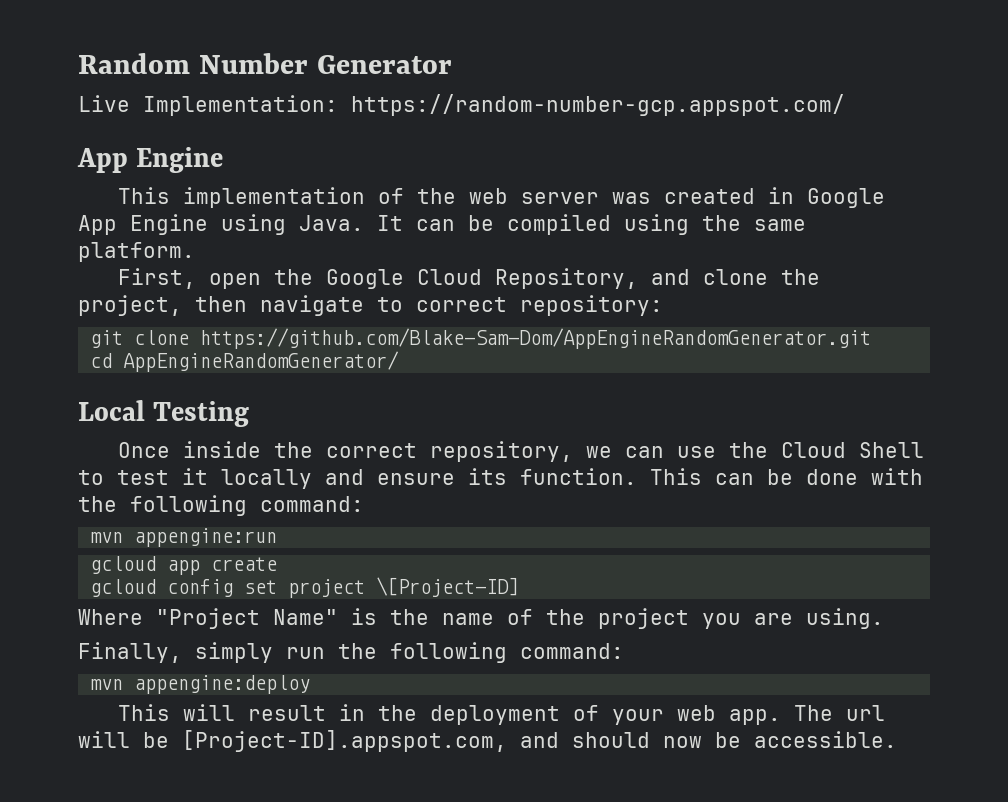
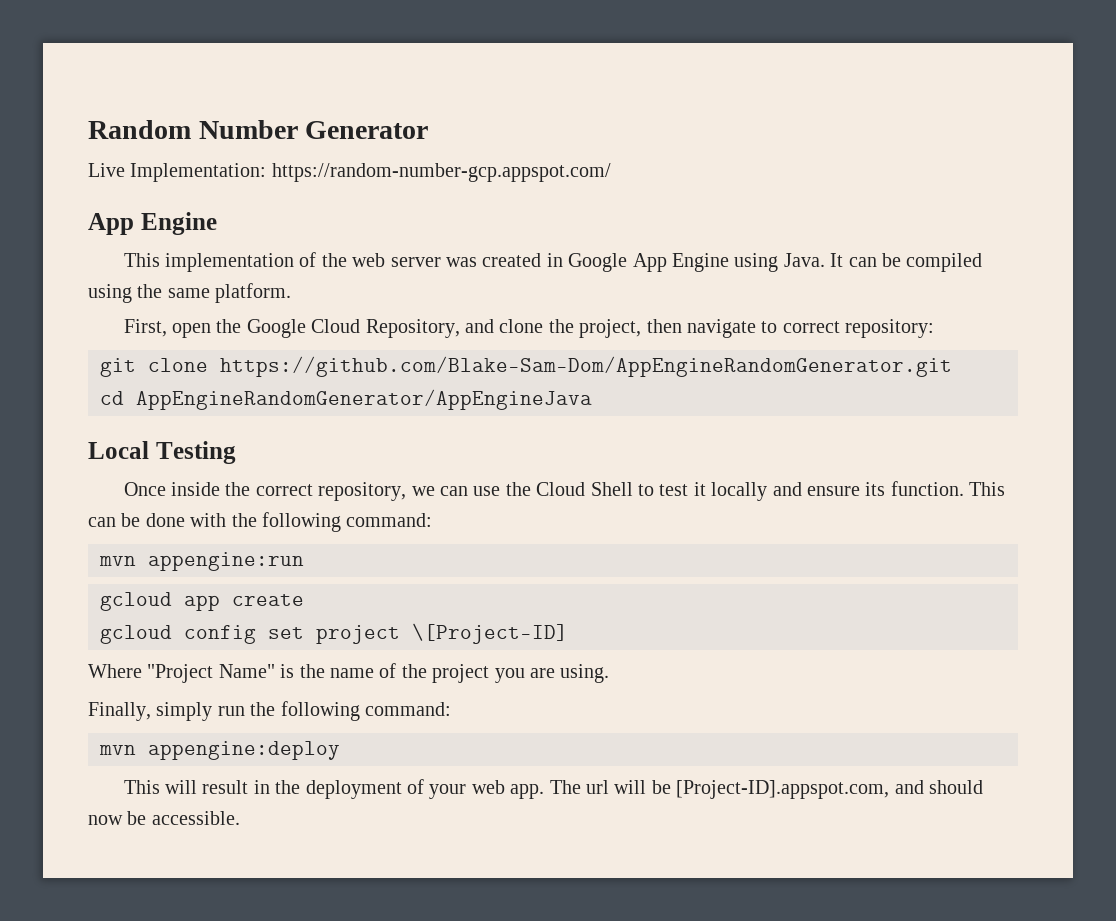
[123,351,400,372] AppEngineRandomGenerator/ -> [136,389,592,410] AppEngineRandomGenerator/AppEngineJava

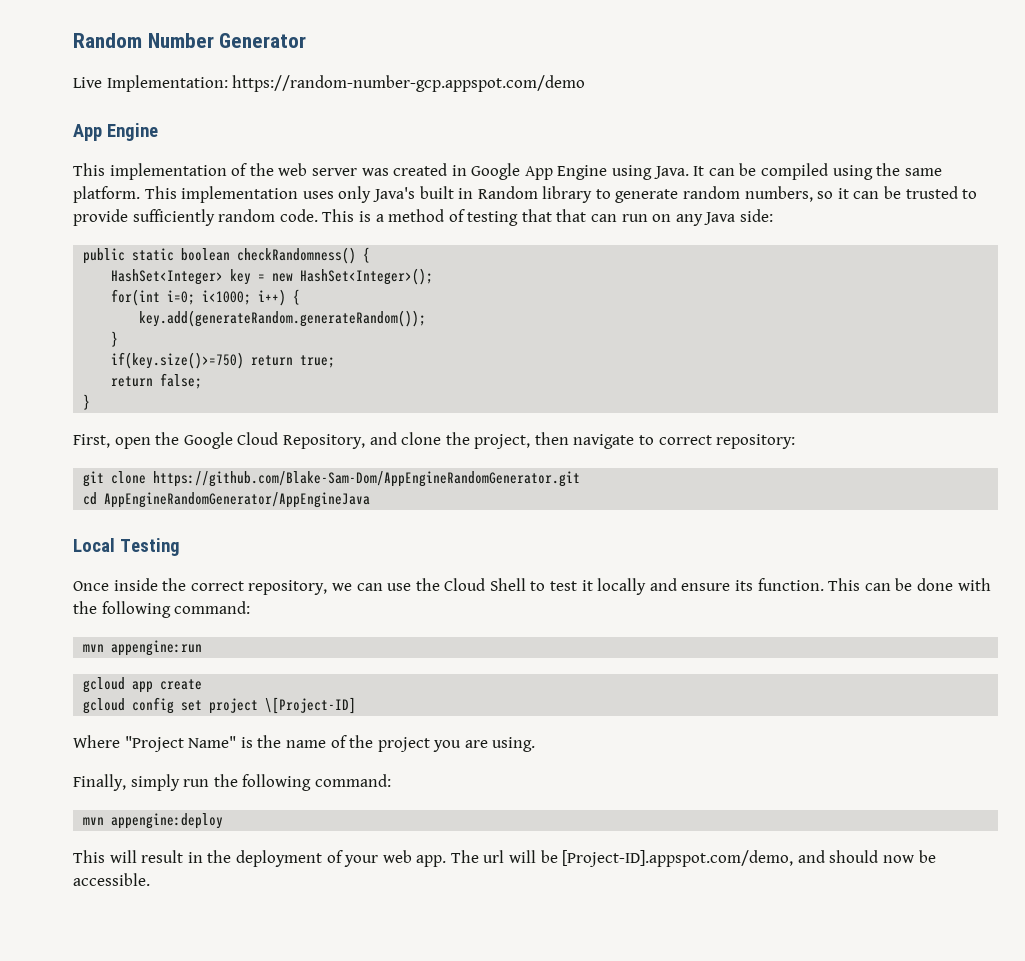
[271,163,611,182] https://random-number-gcp.appspot.com/ -> [232,75,586,92] https://random-number-gcp.appspot.com/demo
(292, 293) none -> [144,186,978,203] [73,209,774,226] [83,247,371,264] [111,268,434,285] [111,289,301,306] [139,310,427,327] [111,331,119,347] [111,352,336,369] [111,373,203,389] [83,394,91,410] This implementation uses only Java's built in Random library to generate random numbers, so it can be trusted to provide sufficiently random code. This is a method of testing that that can run on any Java side: // public static boolean checkRandomness() { // HashSet<Integer> key = new HashSet<Integer>(); // for(int i=0; i<1000; i++) { // key.add(generateRandom.generateRandom()); // } // if(key.size()>=750) return true; // return false; // }
[676,780,890,799] [Project-ID].appspot.com, -> [562,850,794,867] [Project-ID].appspot.com/demo,

